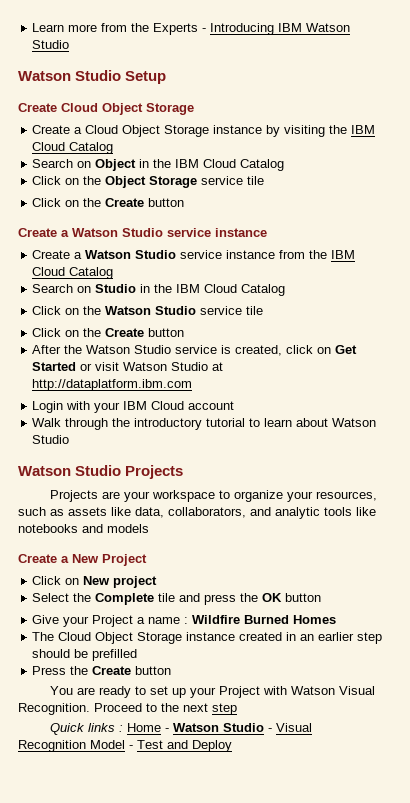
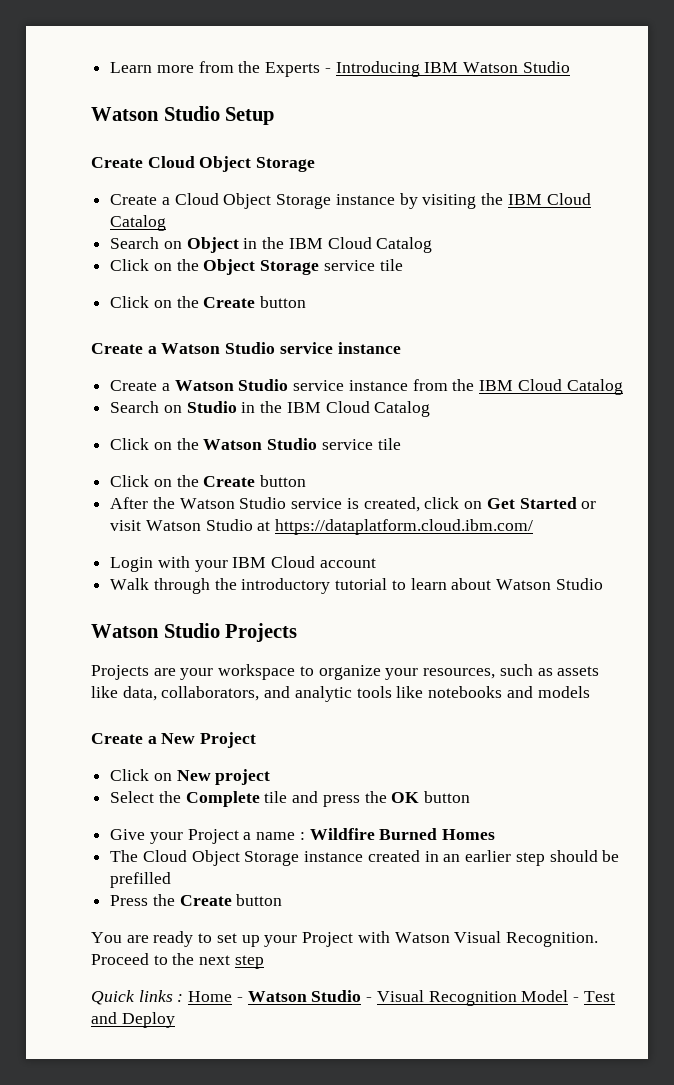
[32,379,193,391] http://dataplatform.ibm.com -> [275,519,534,535] https://dataplatform.cloud.ibm.com/

